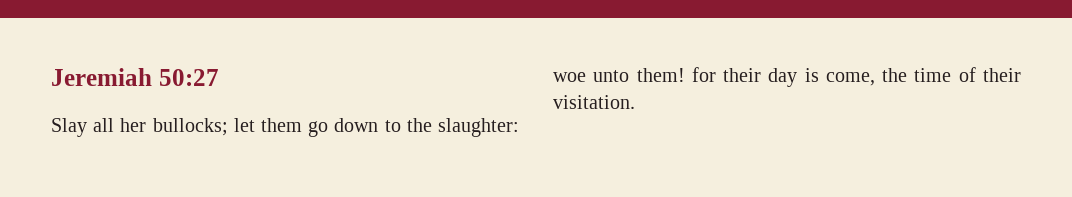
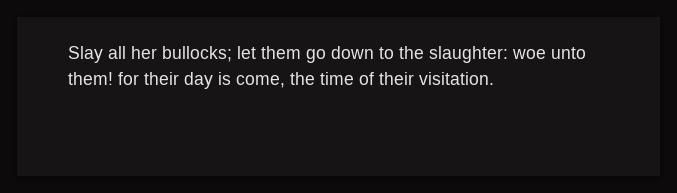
[51,68,219,86] Jeremiah 50:27 // -> (68, 54) none

